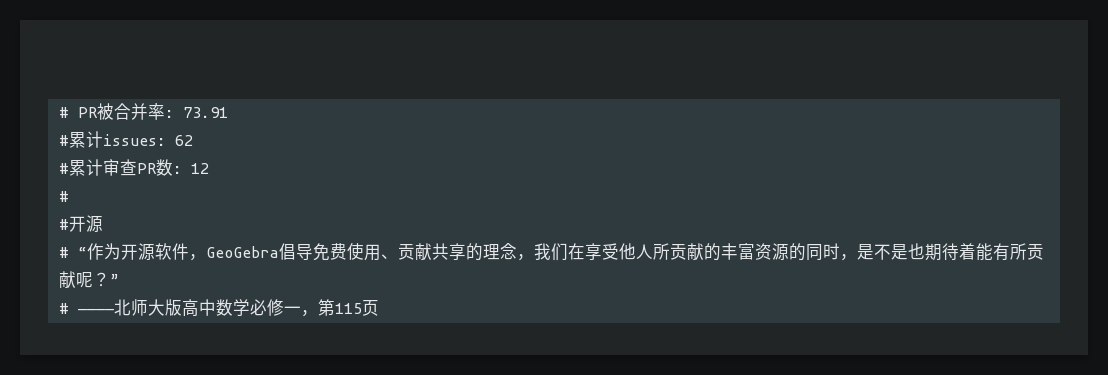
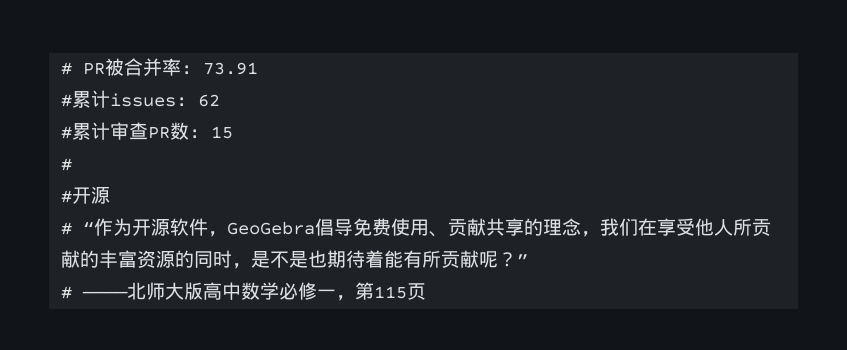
[190,163,209,174] 12 -> [210,126,233,139] 15

